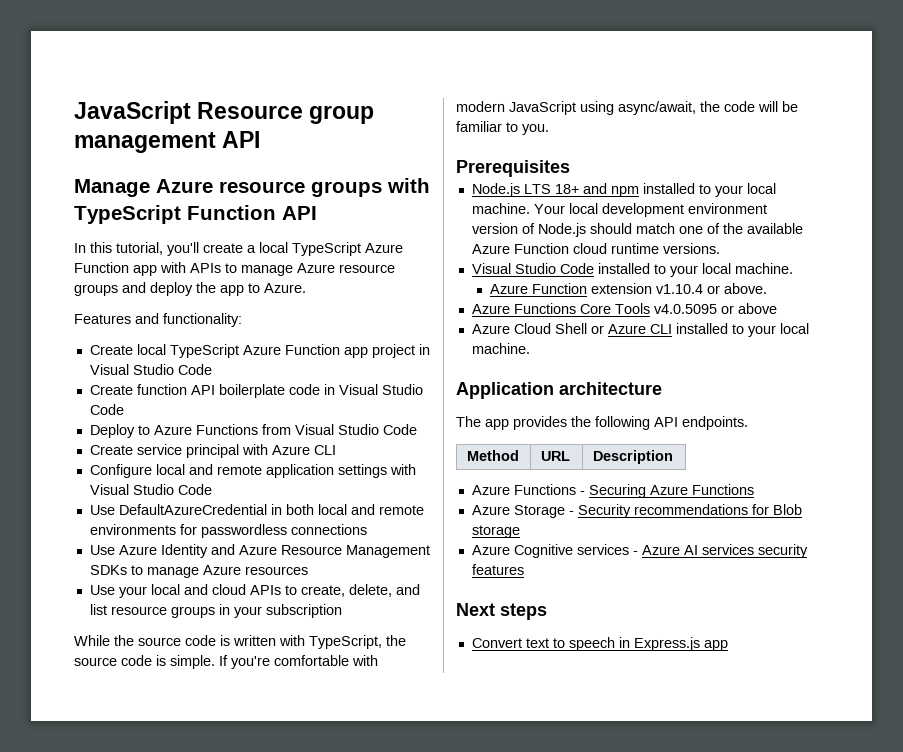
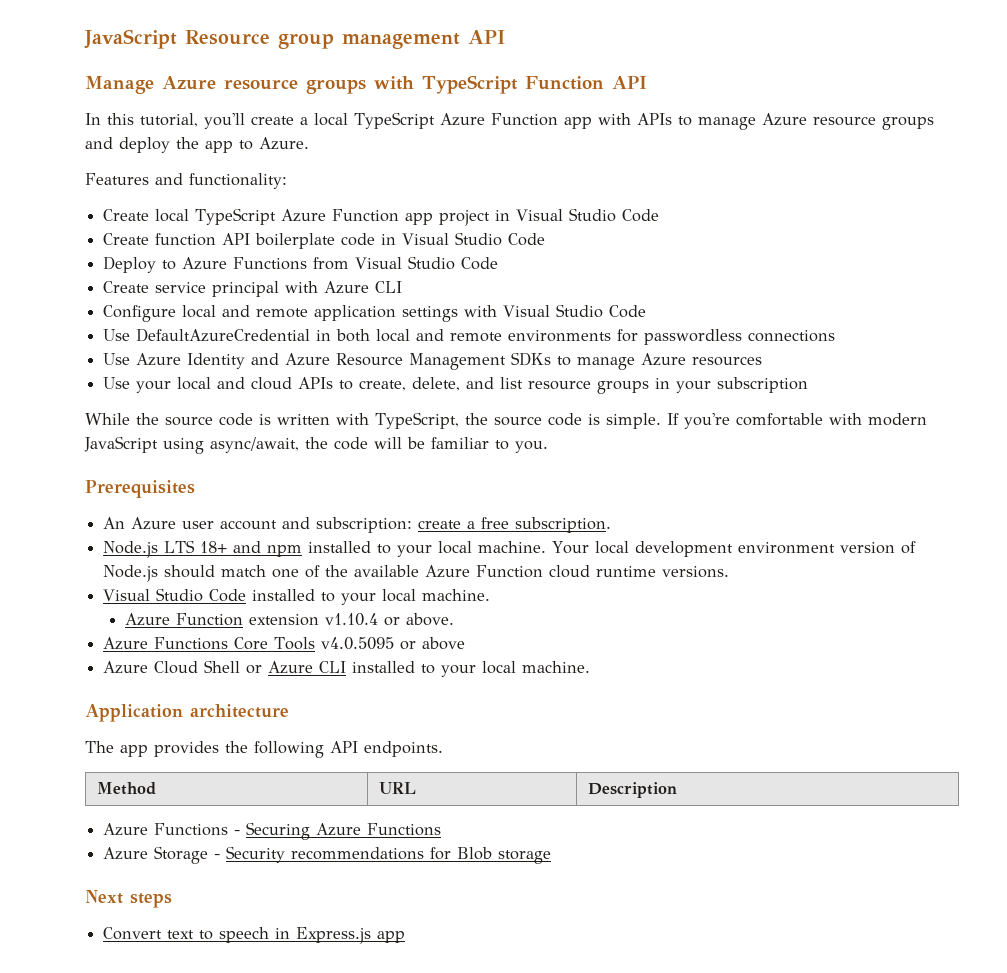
(570, 168) none -> [103,517,612,533] // An Azure user account and subscription: create a free subscription.
[471,544,808,558] [471,564,524,575] // Azure Cognitive services - Azure AI services security features -> (552, 857) none

